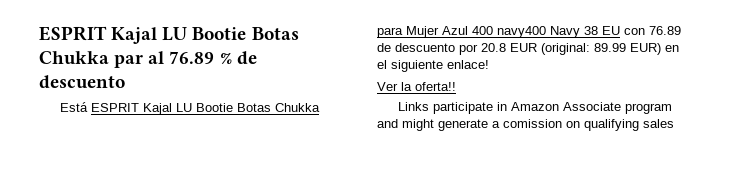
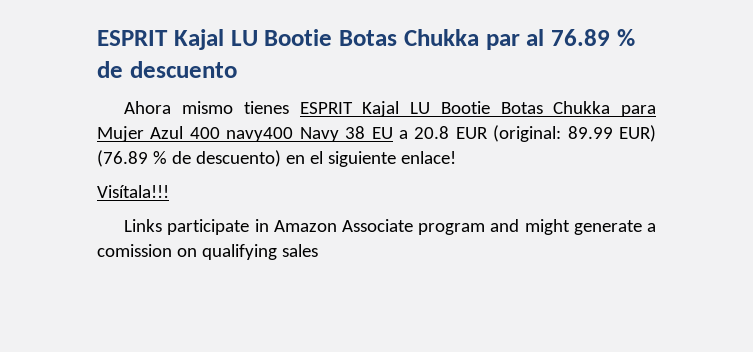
[59,102,88,112] Está -> [124,101,289,114] Ahora mismo tienes
[624,26,681,35] [377,43,478,55] con 76.89 de descuento por -> [398,130,408,139] a
(661, 49) none -> [97,150,281,167] (76.89 % de descuento)
[377,82,456,91] Ver la oferta!! -> [97,185,169,198] Visítala!!!

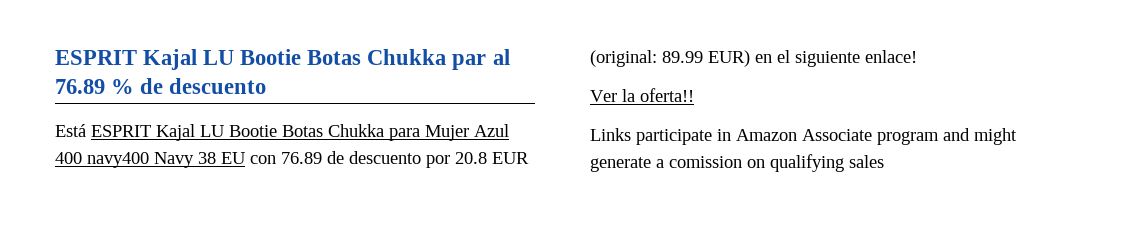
[124,101,289,114] Ahora mismo tienes -> [55,124,86,137] Está
[398,130,408,139] a -> [250,151,450,168] con 76.89 de descuento por
[97,150,281,167] (76.89 % de descuento) -> (750, 58) none
[97,185,169,198] Visítala!!! -> [590,88,694,102] Ver la oferta!!

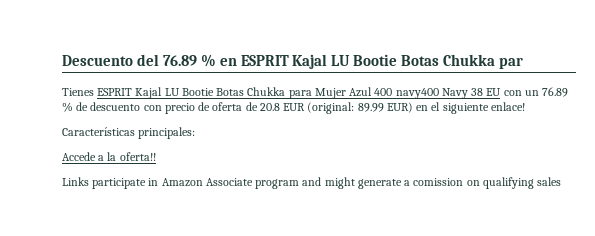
(55, 57) none -> [62,54,237,67] Descuento del 76.89 % en
[492,49,510,65] [55,78,267,94] [55,124,86,137] al 76.89 % de descuento // Está -> [62,88,94,96] // Tienes
[281,151,450,168] 76.89 de descuento por -> [524,87,569,97] [62,102,258,114] un 76.89 % de descuento con precio de oferta de
[590,90,617,102] Ver -> [62,127,196,139] [62,152,105,161] Características principales: // Accede a

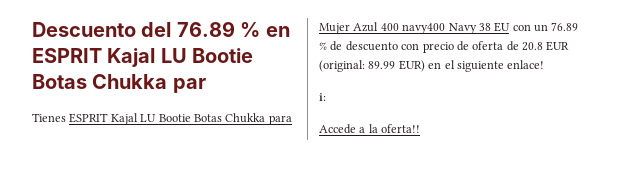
[62,127,196,139] Características principales: -> [319,93,326,101] ℹ:
[62,177,562,189] // Links participate in Amazon Associate program and might generate a comission on qualifying sales -> (421, 128) none

